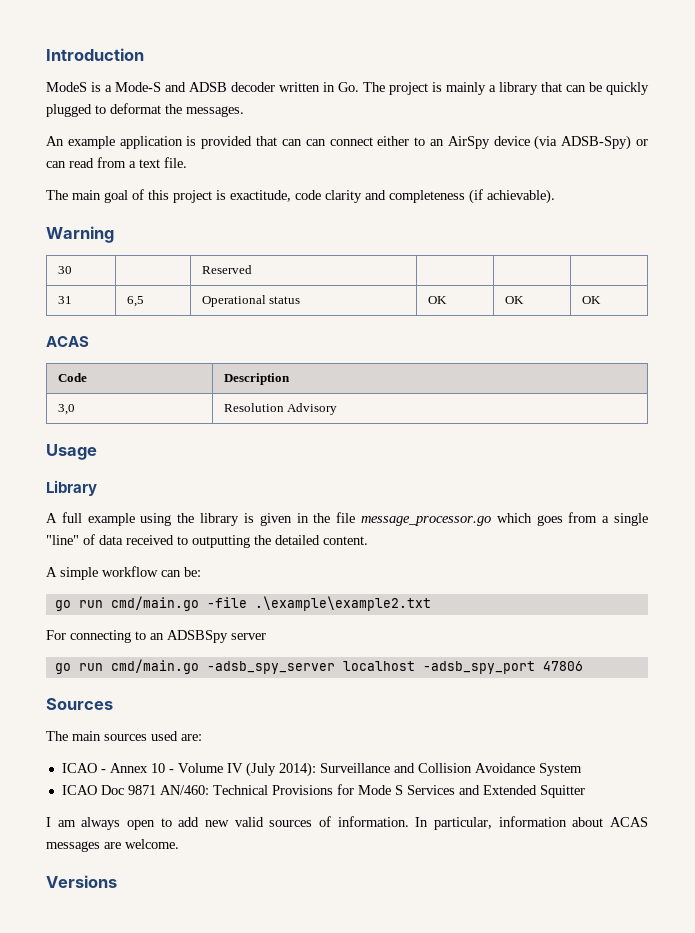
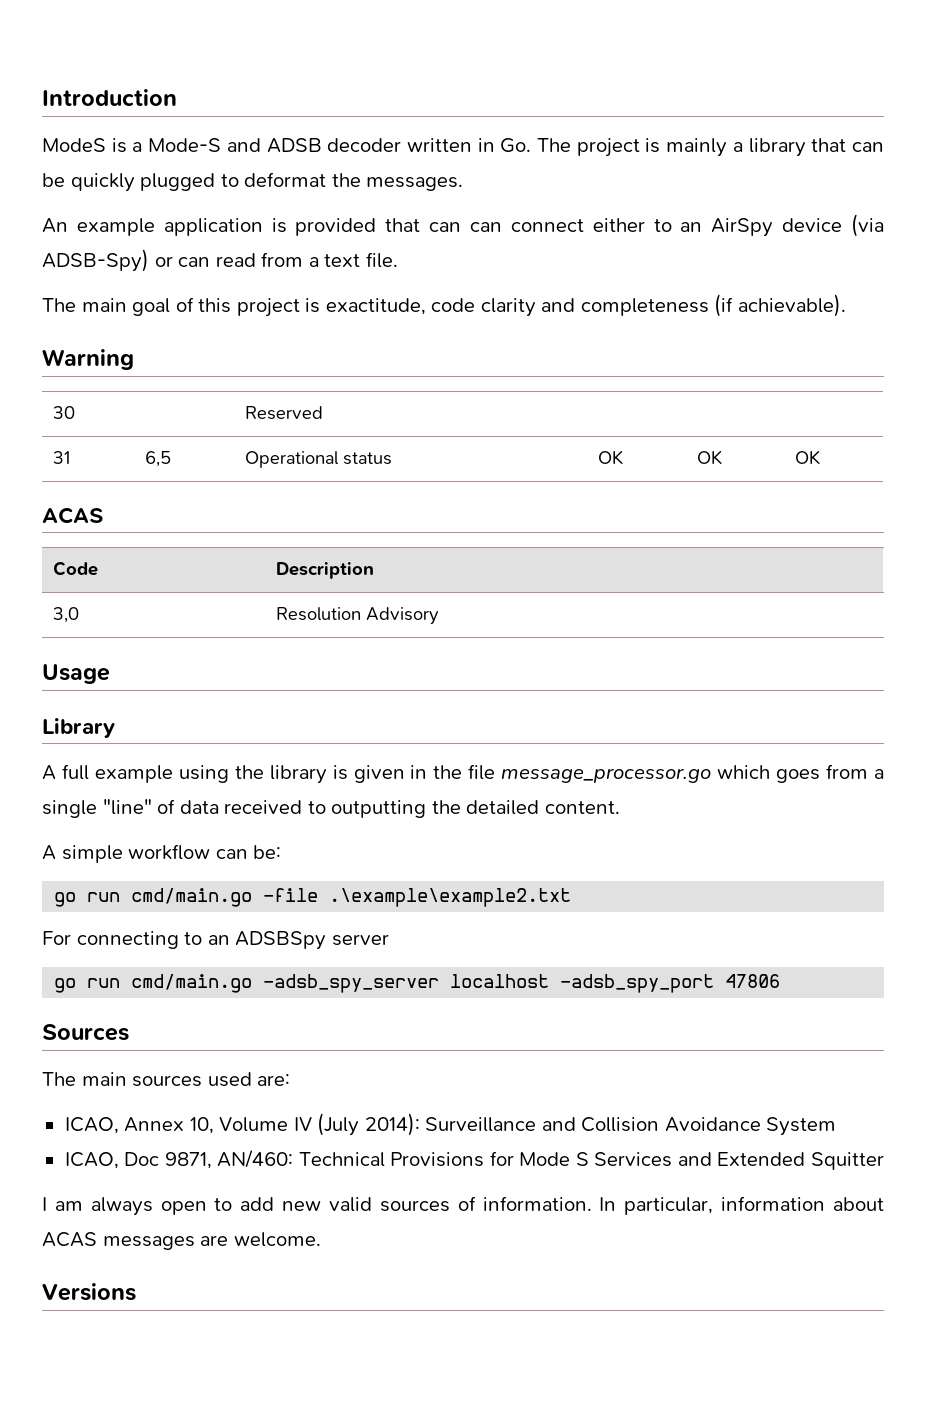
[61,763,174,773] ICAO - Annex 10 - -> [64,1117,214,1134] ICAO, Annex 10,
[61,785,156,795] ICAO Doc 9871 -> [64,1152,212,1169] ICAO, Doc 9871,

